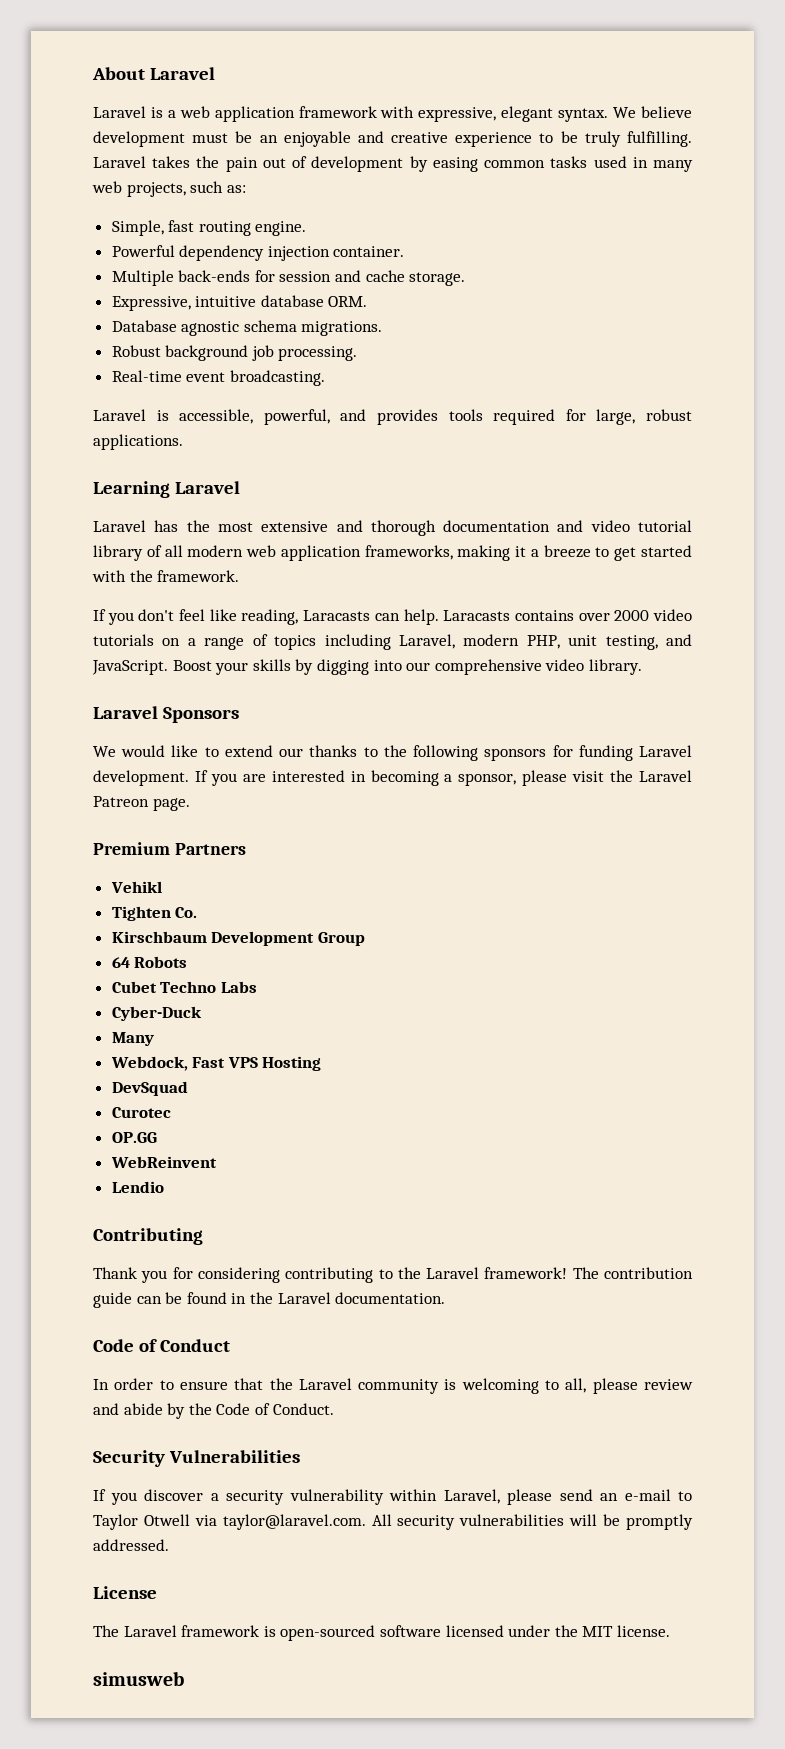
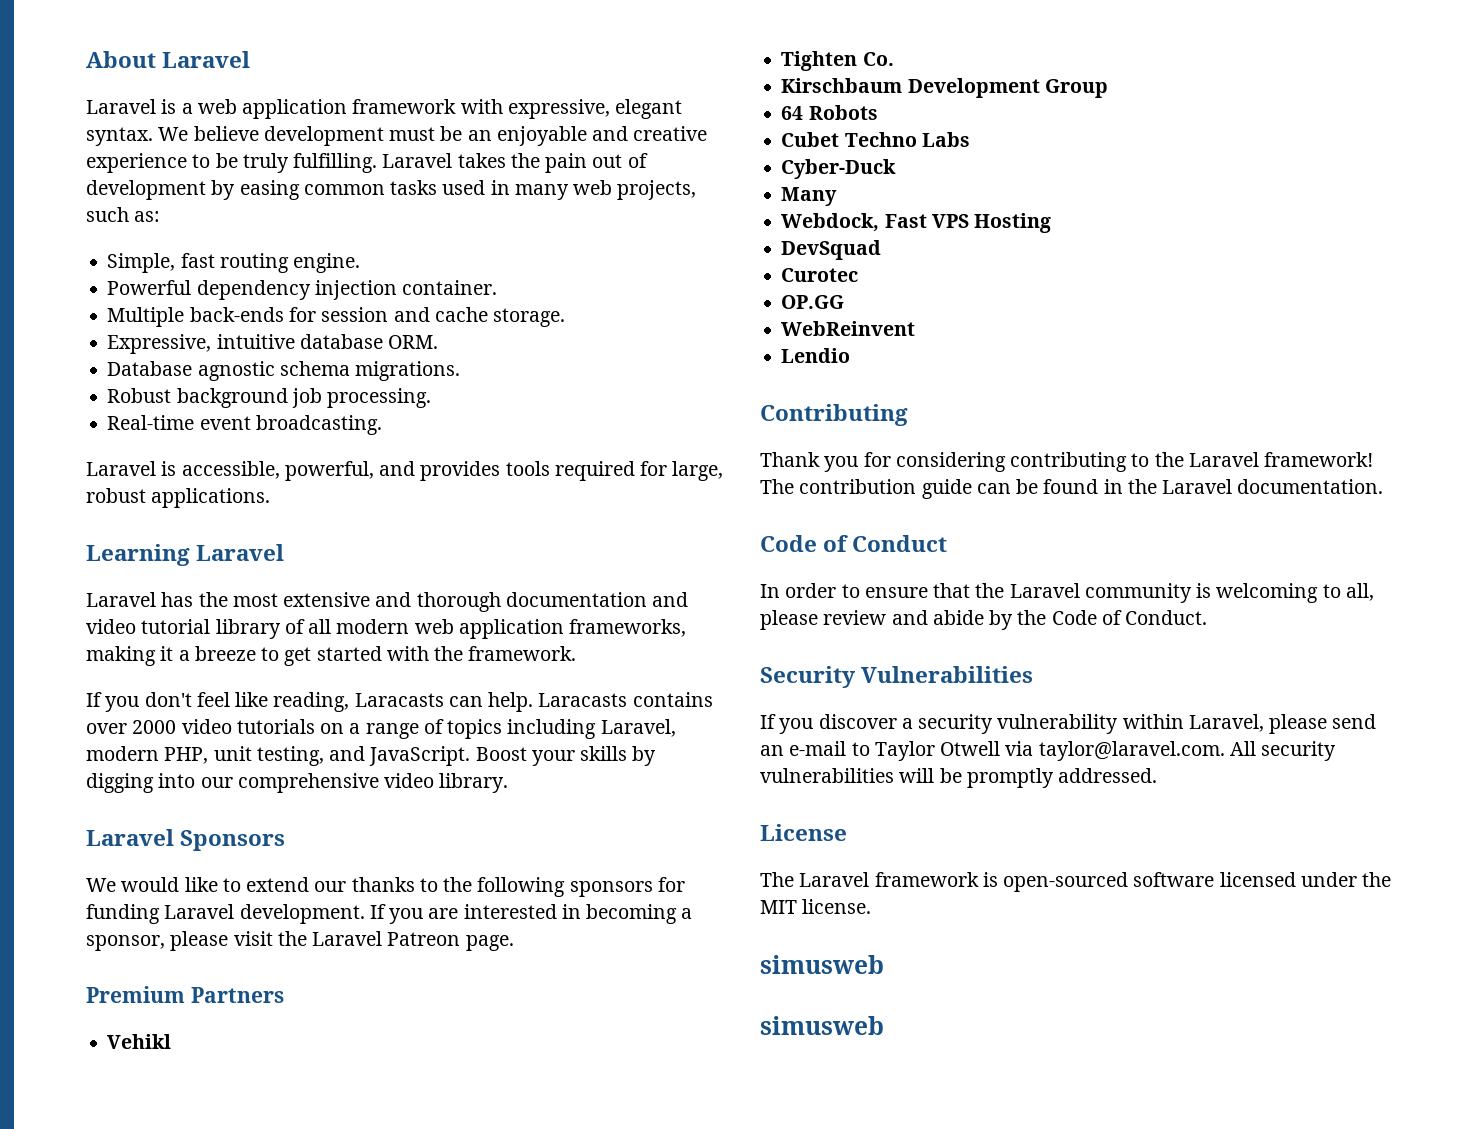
(184, 1678) none -> [760,1016,884,1035] // simusweb

